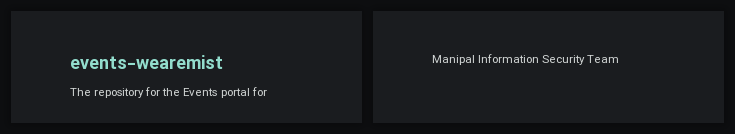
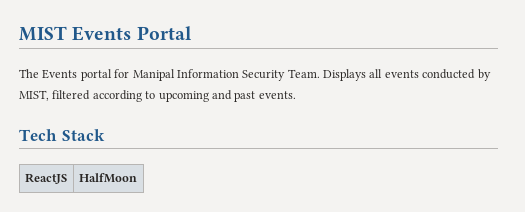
[70,55,223,69] [70,87,181,98] events-wearemist // The repository for the -> [19,26,192,41] [19,69,39,78] MIST Events Portal // The
[587,55,620,63] Team -> [287,69,491,81] [19,90,296,102] [19,129,105,141] [24,173,67,184] [78,173,137,183] Team. Displays all events conducted by MIST, filtered according to upcoming and past events. // Tech Stack // ReactJS | HalfMoon

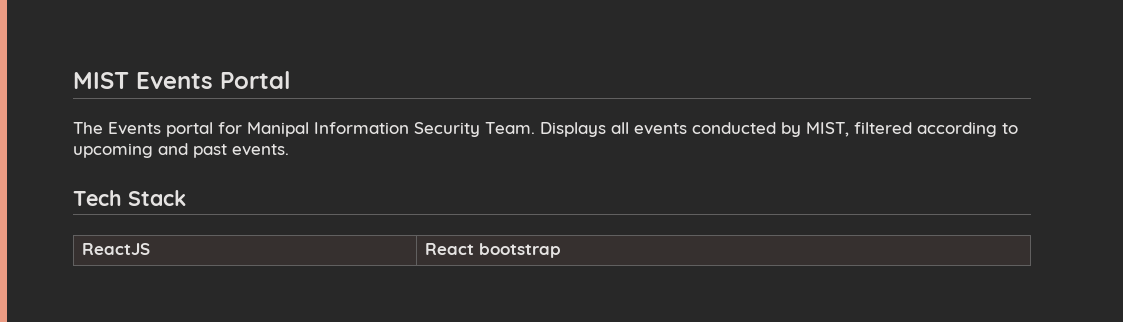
[78,173,137,183] HalfMoon -> [425,243,562,258] React bootstrap

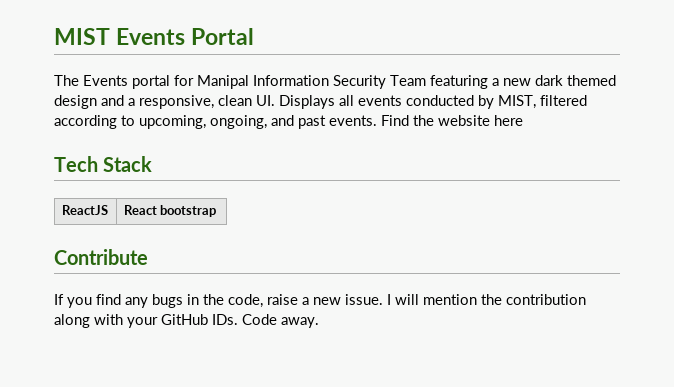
[485,122,535,134] Team. -> [390,75,616,89] [54,95,275,109] Team featuring a new dark themed design and a responsive, clean UI.
[73,143,153,158] upcoming -> [139,115,267,129] upcoming, ongoing,
(289, 150) none -> [381,115,523,126] Find the website here
(562, 250) none -> [54,249,148,265] [54,294,586,308] [54,314,319,328] // Contribute // If you find any bugs in the code, raise a new issue. I will mention the contribution along with your GitHub IDs. Code away.

